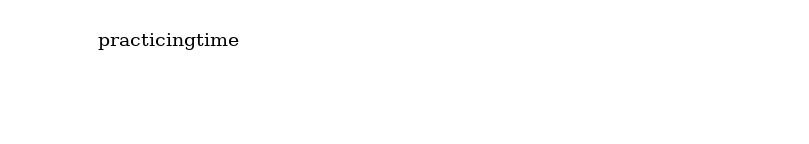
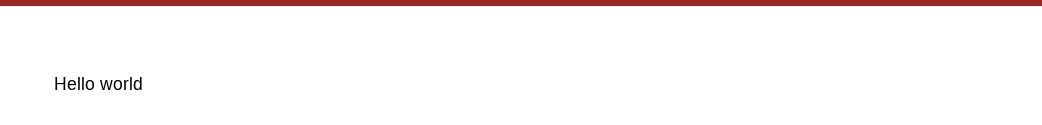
[98,33,239,50] practicingtime -> [54,77,143,90] Hello world

